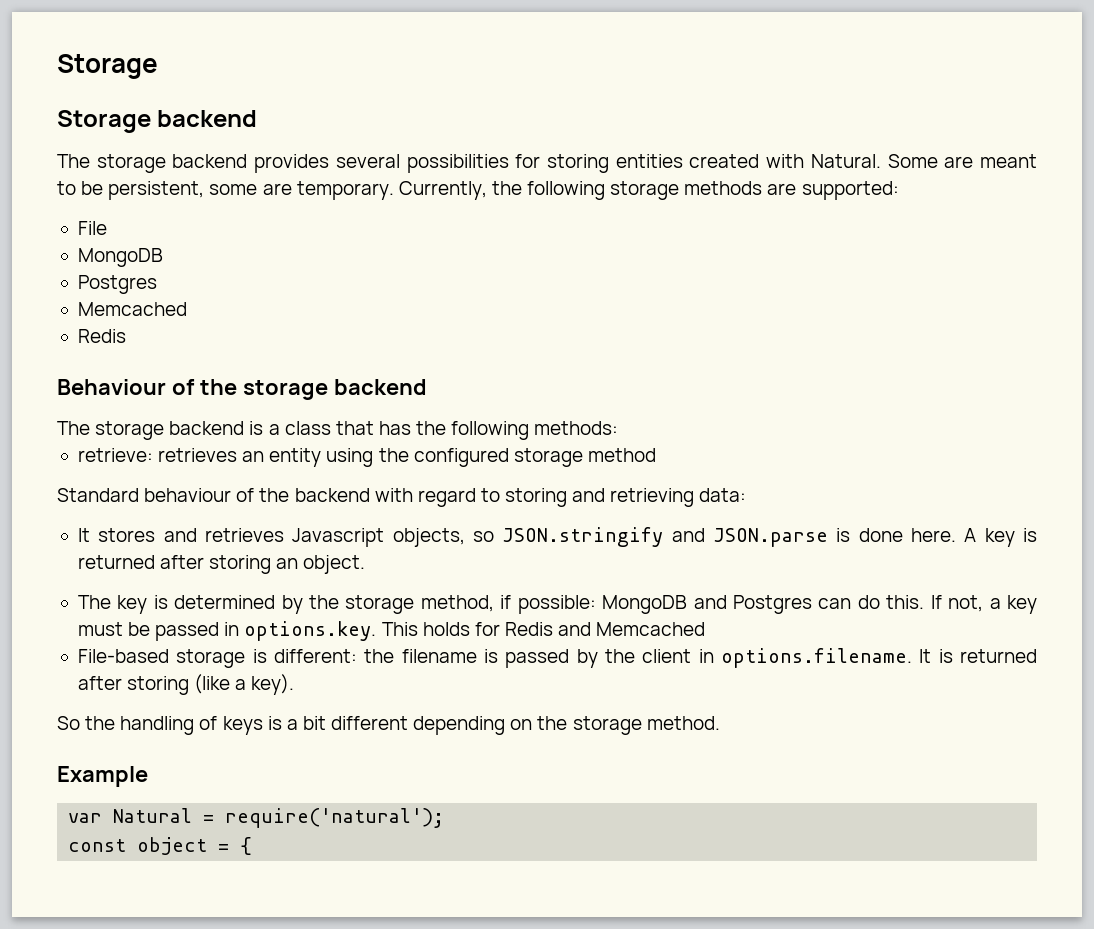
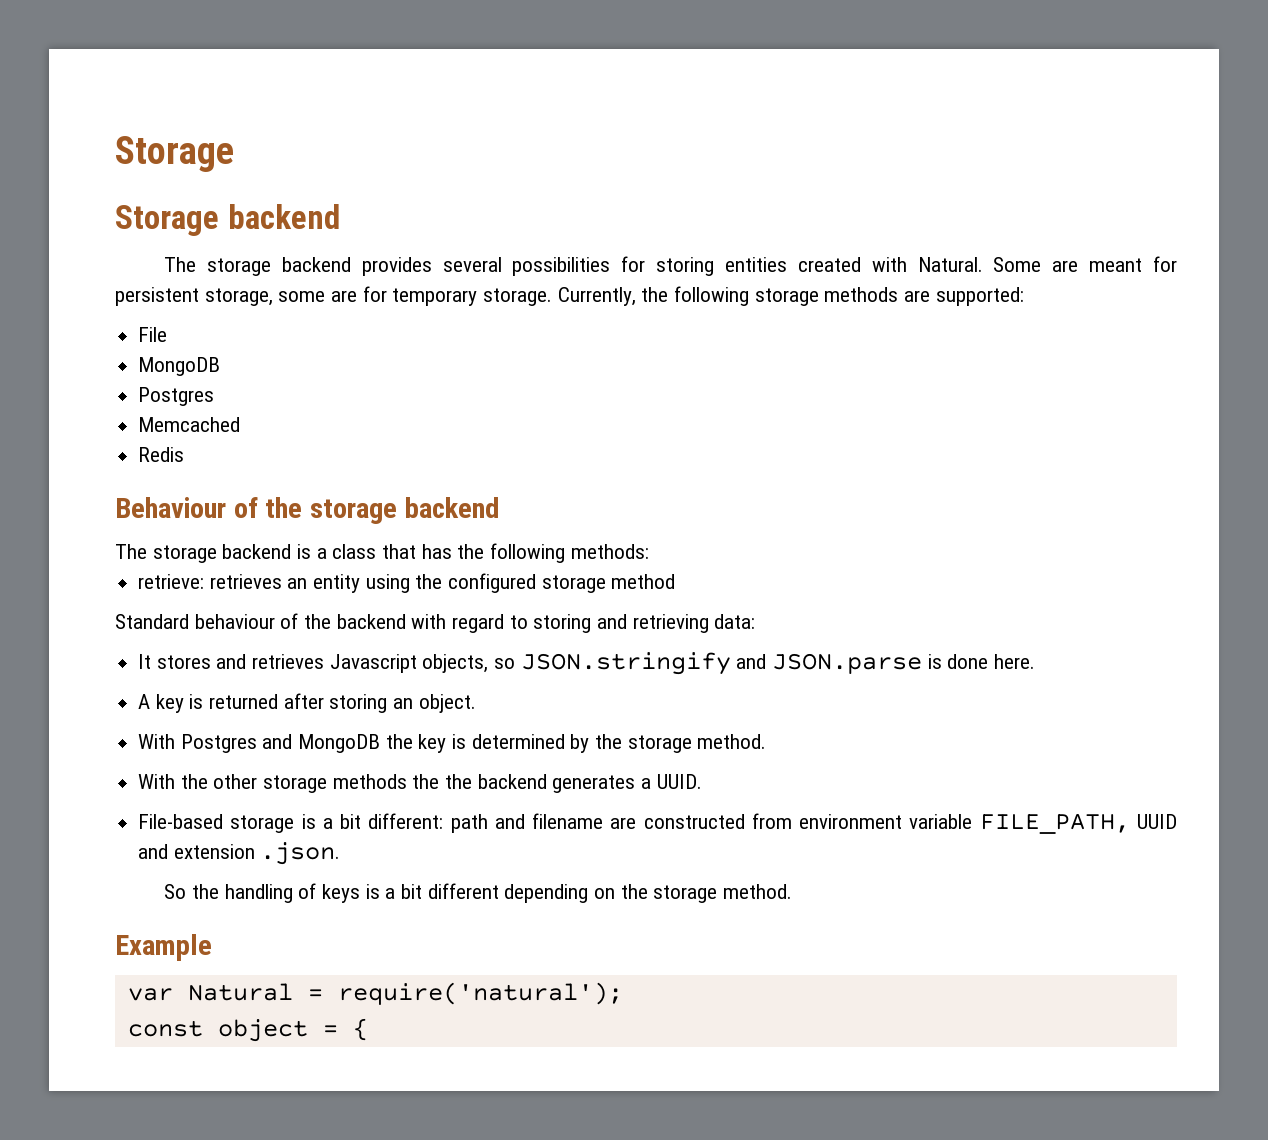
[57,181,394,200] to be persistent, some are temporary. -> [1153,256,1178,272] [115,286,553,306] for persistent storage, some are for temporary storage.
(956, 535) none -> (1036, 661) //
[77,595,111,609] The -> [138,734,413,753] With Postgres and MongoDB the
[420,595,1038,614] [77,621,706,641] [77,648,1038,668] [77,674,295,695] method, if possible: MongoDB and Postgres can do this. If not, a key must be passed in options.key. This holds for Redis and Memcached // File-based storage is different: the filename is passed by the client in options.filename. It is returned after storing (like a key). -> [697,734,767,749] [138,774,702,793] [138,813,1177,834] [138,842,341,865] method. // With the other storage methods the the backend generates a UUID. // File-based storage is a bit different: path and filename are constructed from environment variable FILE_PATH, UUID and extension .json.

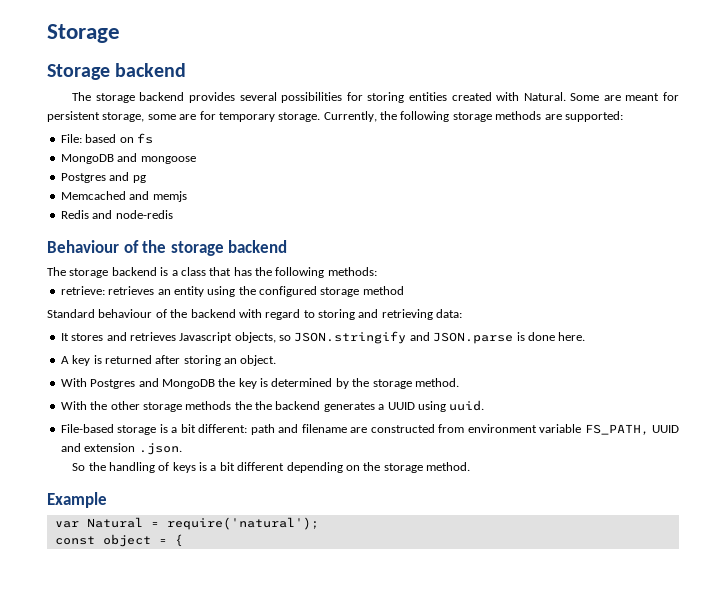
[138,327,168,342] [138,357,221,376] [138,387,215,406] File // MongoDB // Postgres -> [60,133,153,144] [60,153,196,164] [60,172,146,183] File: based on fs // MongoDB and mongoose // Postgres and pg
(241, 424) none -> [129,191,187,202] and memjs
(185, 454) none -> [92,210,173,219] and node-redis
[656,774,702,789] UUID. -> [387,400,485,412] UUID using uuid.
[979,813,1130,834] FILE_PATH, -> [584,424,649,435] FS_PATH,

